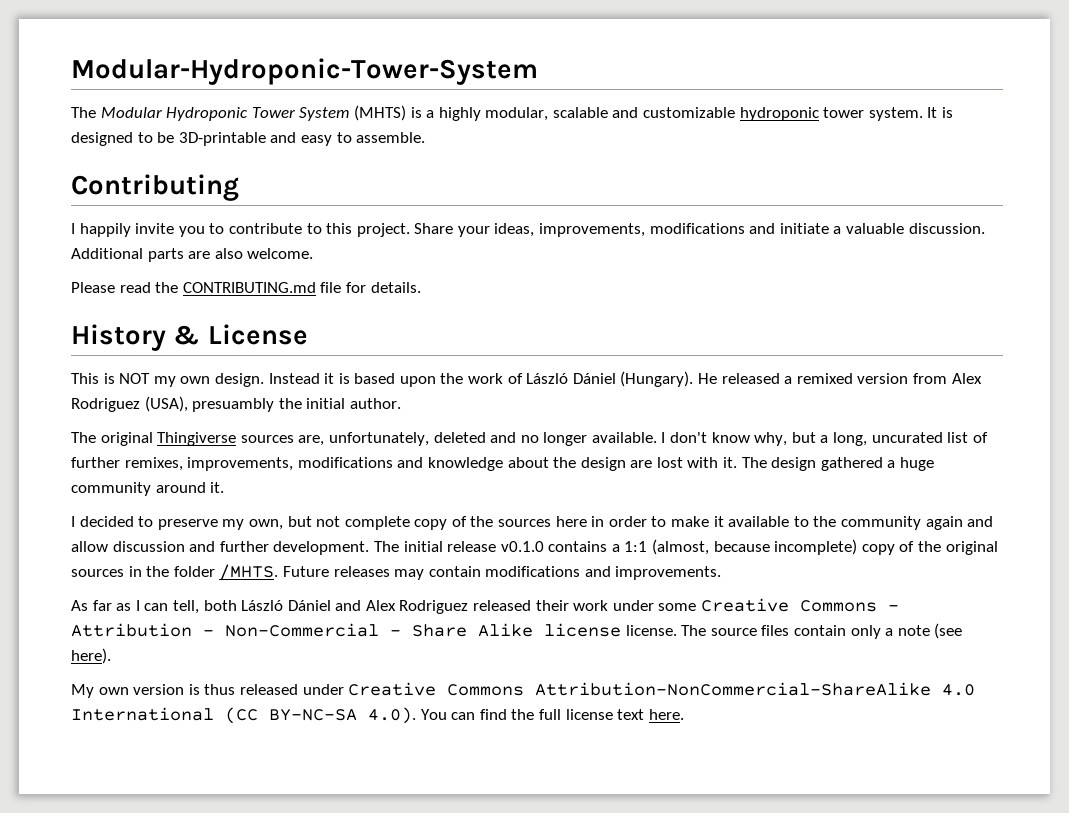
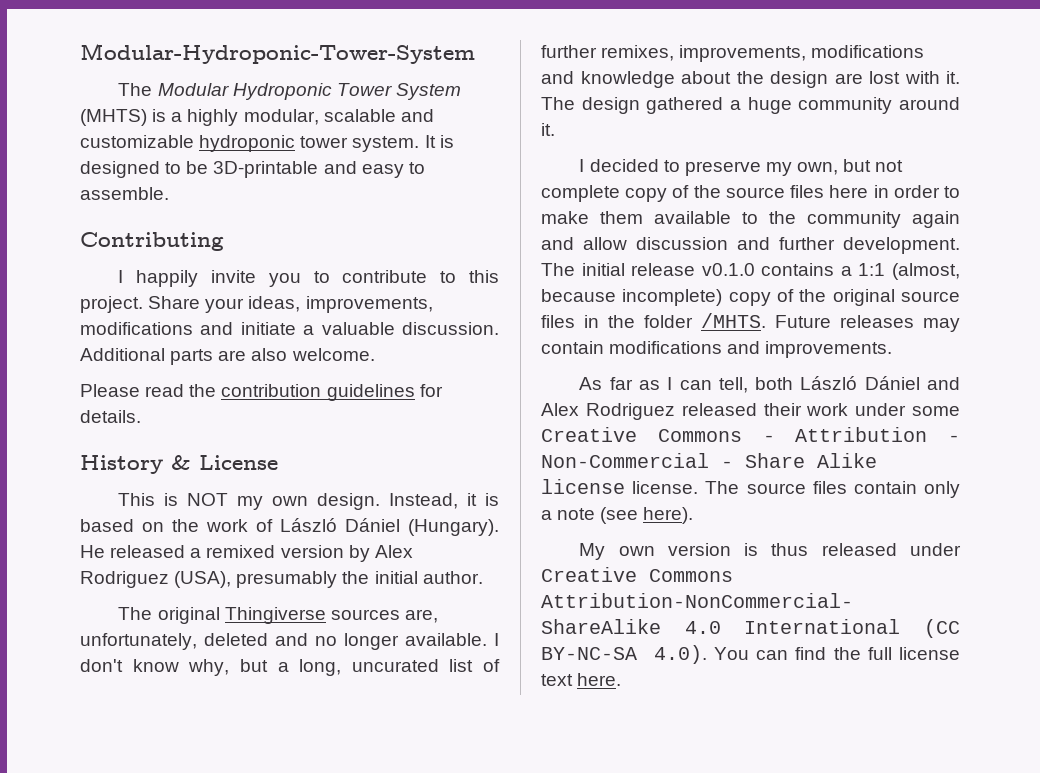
[182,282,342,293] CONTRIBUTING.md file -> [221,384,415,401] contribution guidelines
[268,373,320,384] Instead -> [389,493,459,509] Instead,
[399,376,436,387] upon -> [142,522,164,532] on
[912,373,947,384] from -> [348,545,370,562] by
[192,398,275,412] presuambly -> [236,571,338,588] presumably
[498,519,552,527] sources -> [725,185,825,198] source files
[713,516,724,527] it -> [600,211,643,224] them
[71,569,124,577] sources -> [901,291,960,302] [541,315,575,328] source files

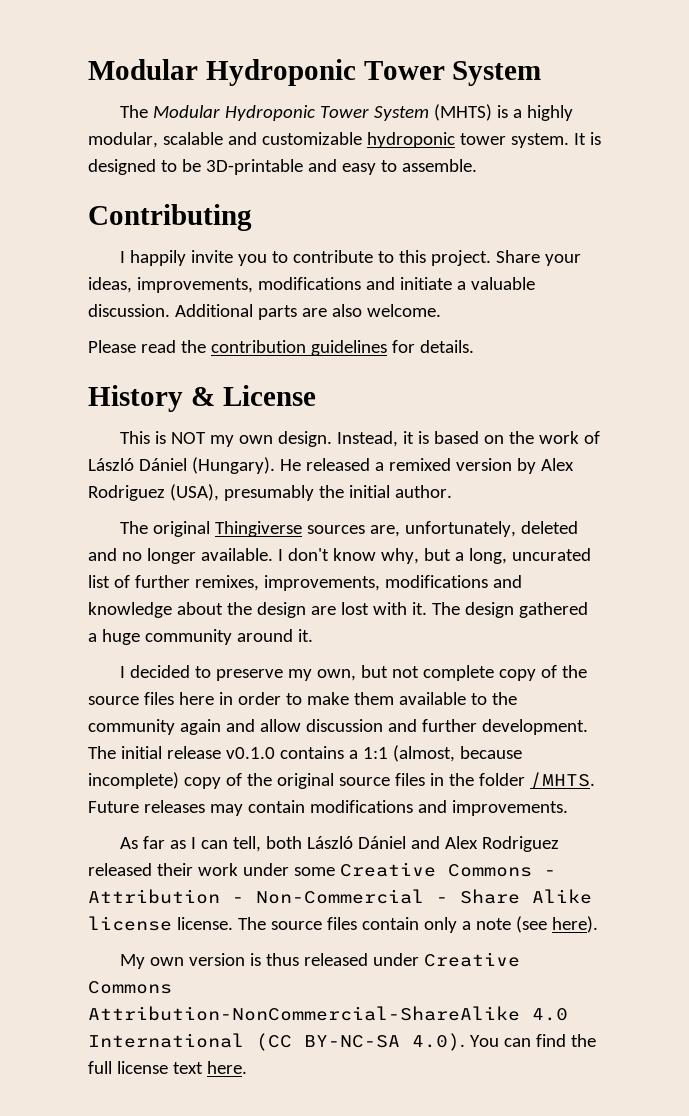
[80,43,475,64] Modular-Hydroponic-Tower-System -> [88,59,542,86] Modular Hydroponic Tower System

